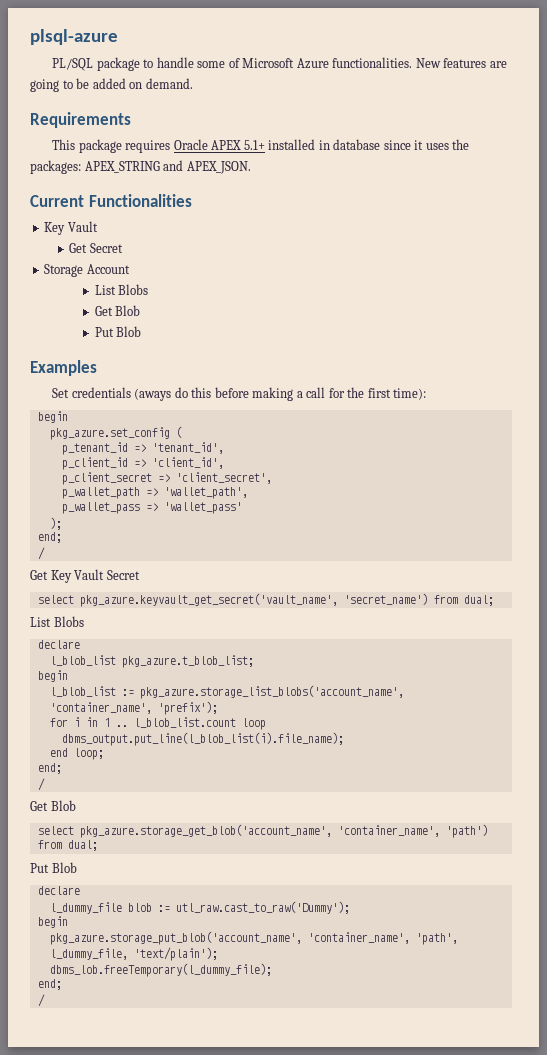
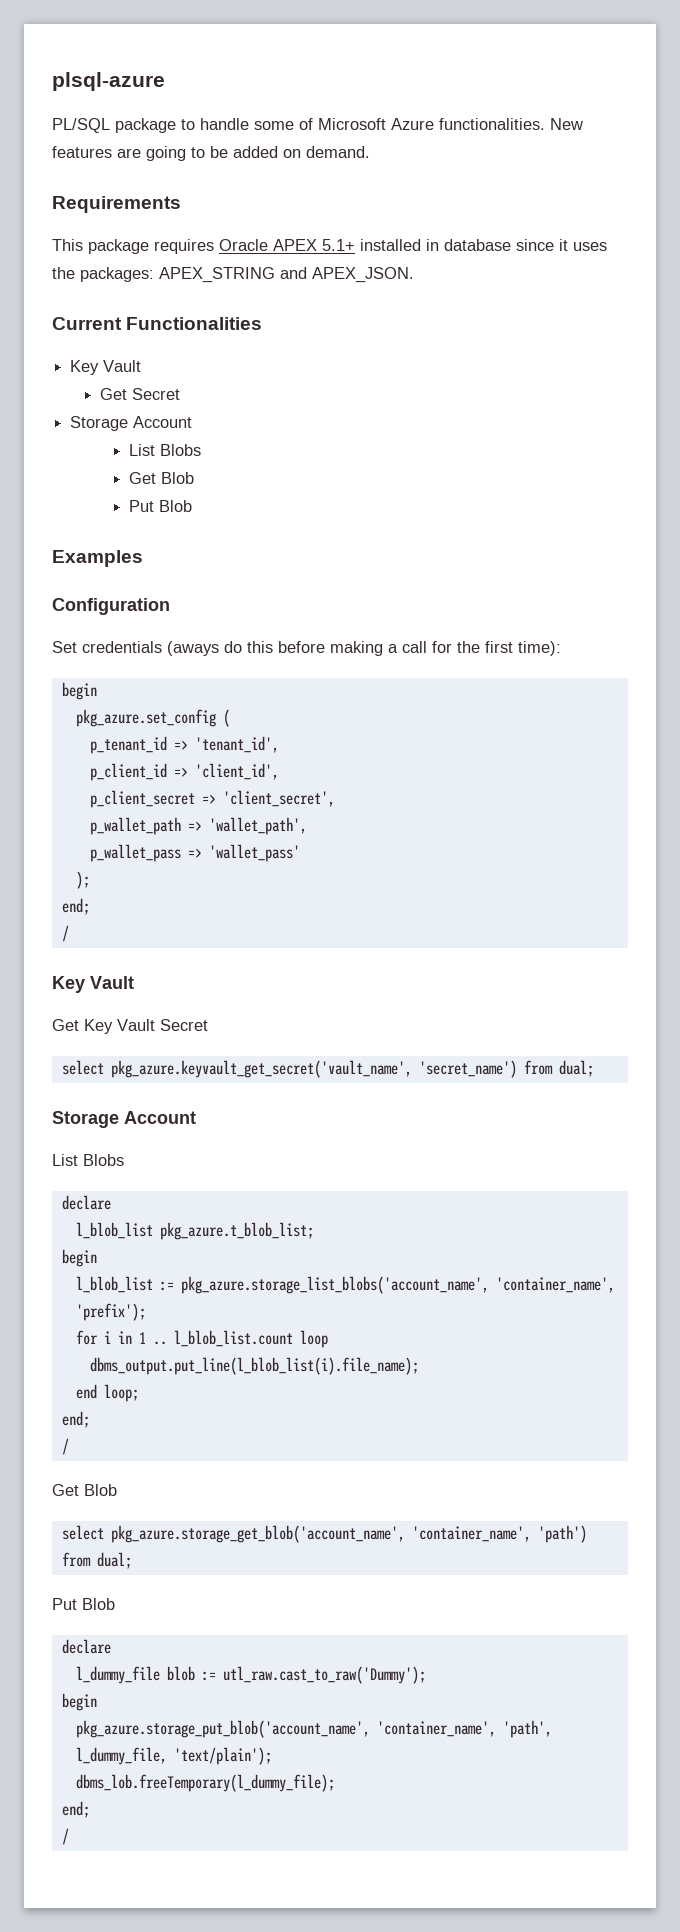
(97, 368) none -> [52,598,170,615] // Configuration
(45, 553) none -> [52,976,134,993] // Key Vault
(494, 600) none -> [52,1111,196,1128] // Storage Account

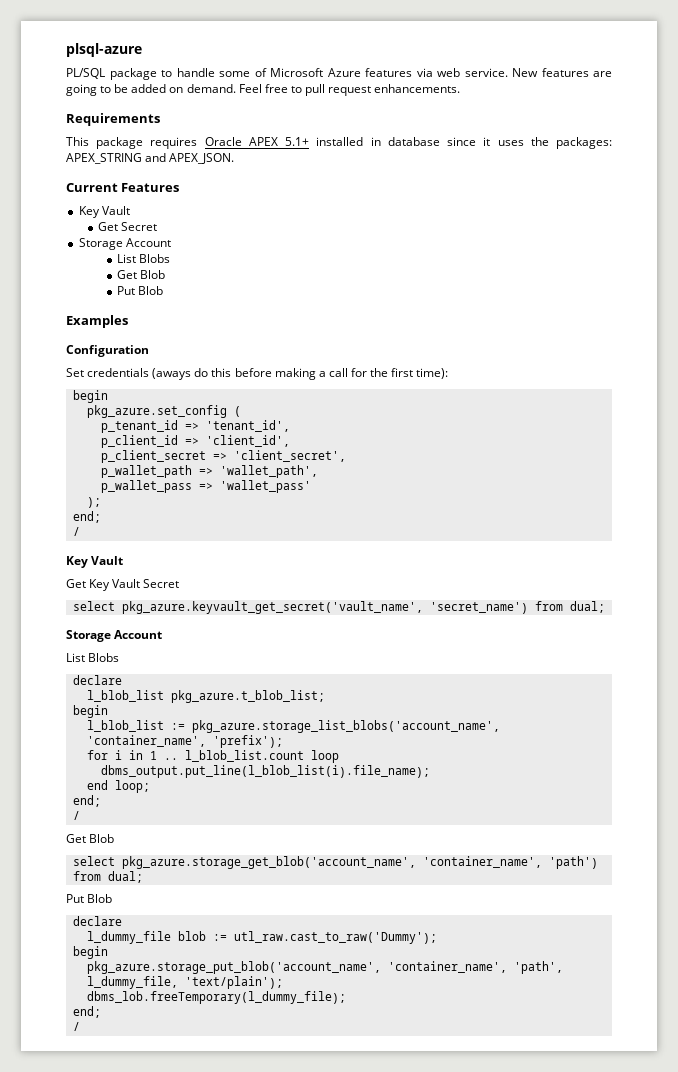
[439,118,545,130] functionalities. -> [365,68,508,77] features via web service.
(370, 152) none -> [238,84,461,96] Feel free to pull request enhancements.
[126,317,263,330] Functionalities -> [121,183,180,192] Features

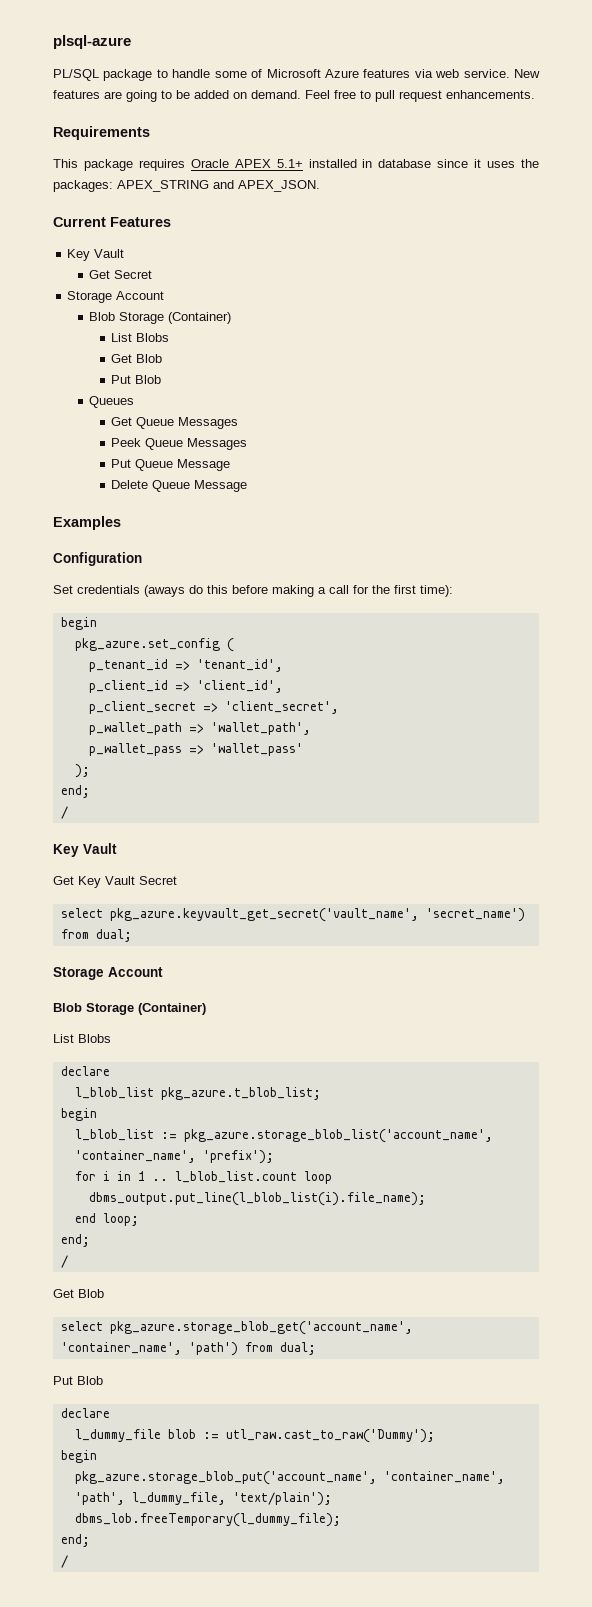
(171, 242) none -> [89,312,232,324] // Blob Storage (Container)
(164, 290) none -> [89,396,135,408] [111,417,239,429] [111,438,248,450] [111,459,231,471] [111,480,248,492] // Queues // Get Queue Messages // Peek Queue Messages // Put Queue Message // Delete Queue Message
(163, 634) none -> [53,1003,206,1015] // Blob Storage (Container)
[191,720,500,733] pkg_azure.storage_list_blobs('account_name', -> [183,1129,493,1143] pkg_azure.storage_blob_list('account_name',
[121,856,416,869] pkg_azure.storage_get_blob('account_name', -> [109,1321,413,1335] pkg_azure.storage_blob_get('account_name',
[86,961,381,974] pkg_azure.storage_put_blob('account_name', -> [74,1471,377,1485] pkg_azure.storage_blob_put('account_name',

